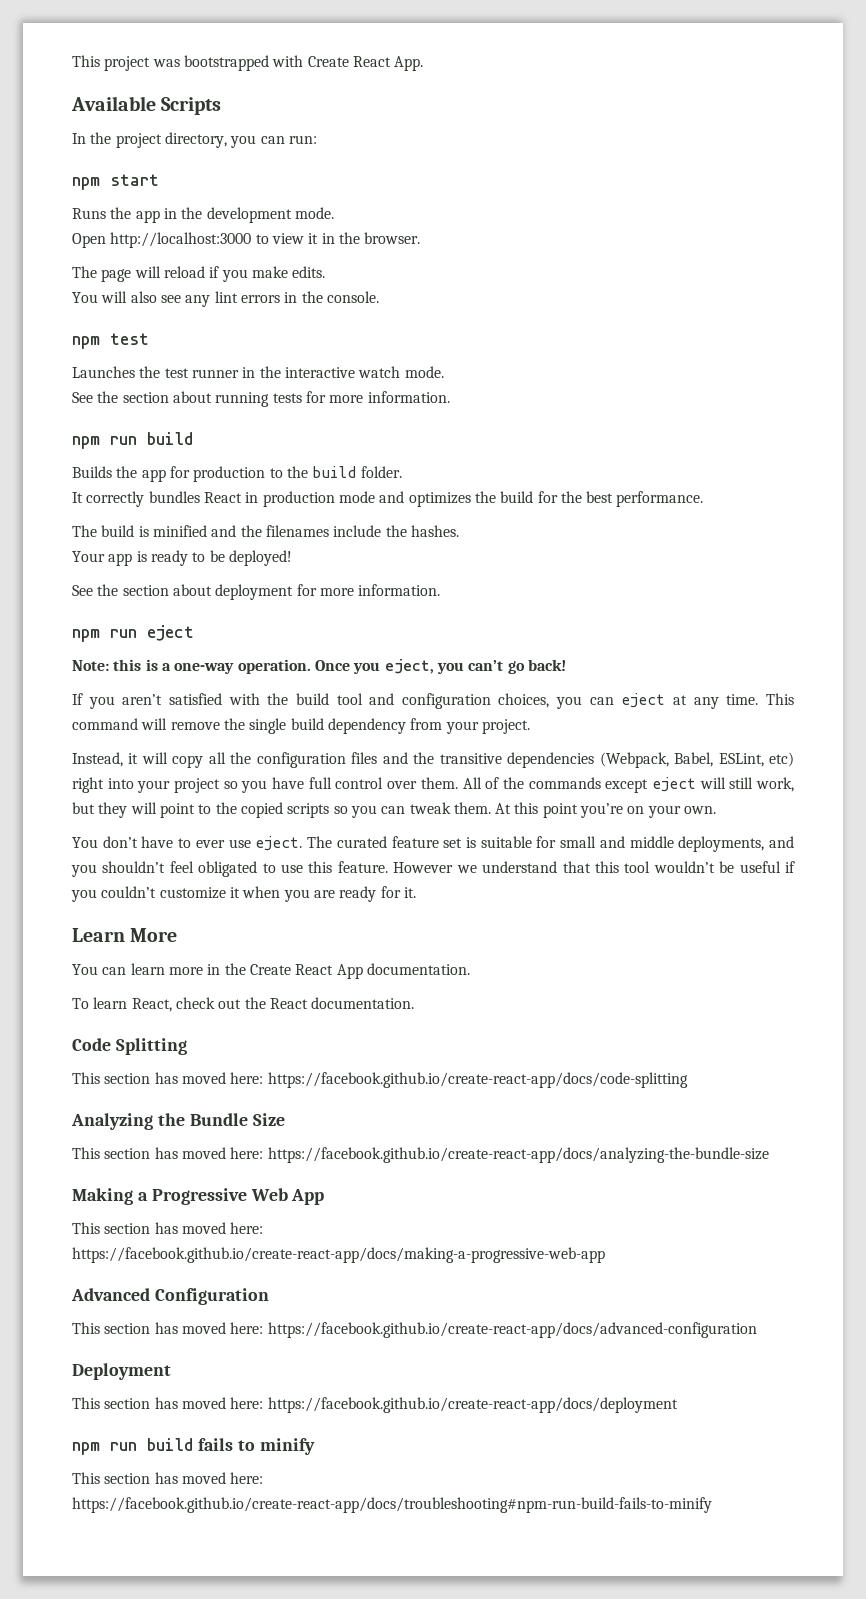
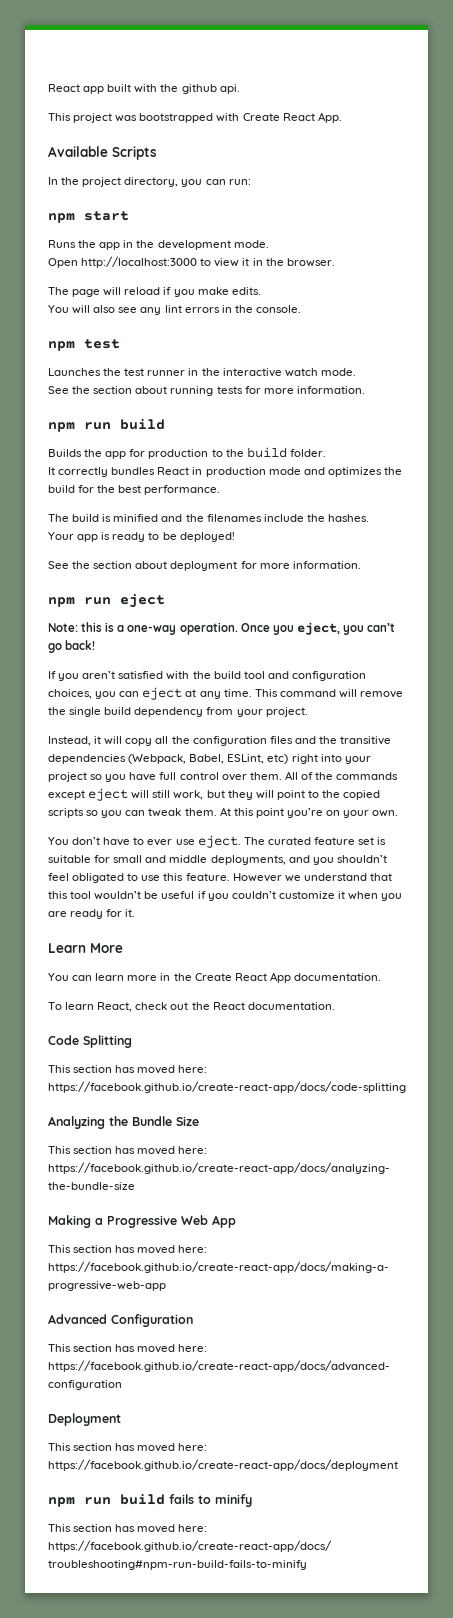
(72, 61) none -> [48,84,240,94] React app built with the github api. //

